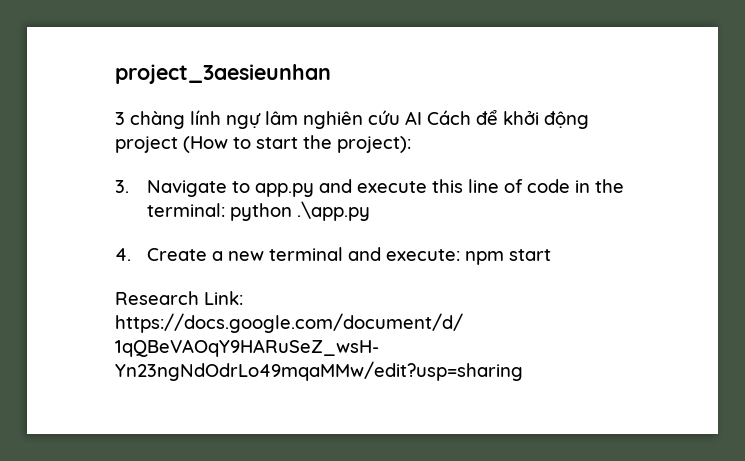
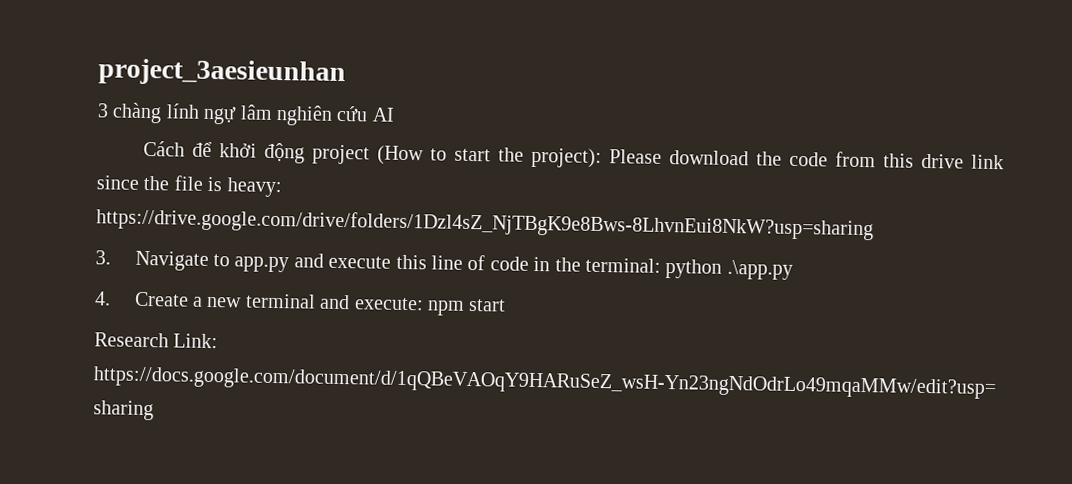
(422, 118) none -> (395, 114) //
(411, 144) none -> [609,149,1004,170] [96,175,282,198] [96,208,874,241] Please download the code from this drive link since the file is heavy: https://drive.google.com/drive/folders/1Dzl4sZ_NjTBgK9e8Bws-8LhvnEui8NkW?usp=sharing

